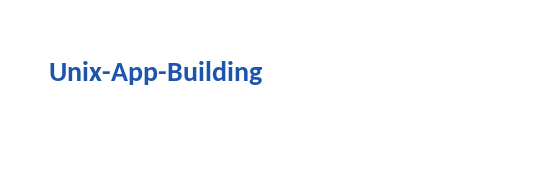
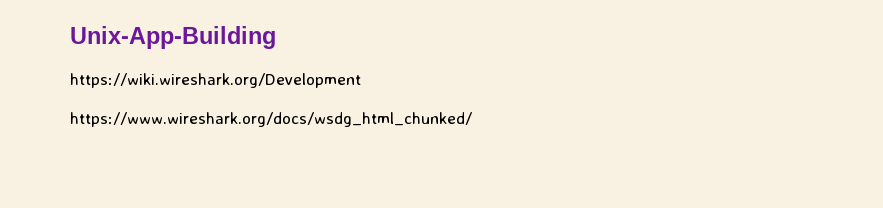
(262, 73) none -> [70,73,361,88] [70,112,472,127] // https://wiki.wireshark.org/Development // https://www.wireshark.org/docs/wsdg_html_chunked/

